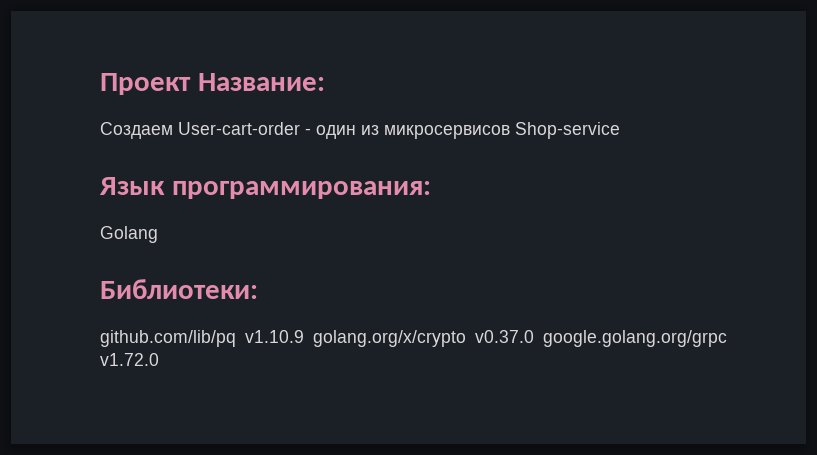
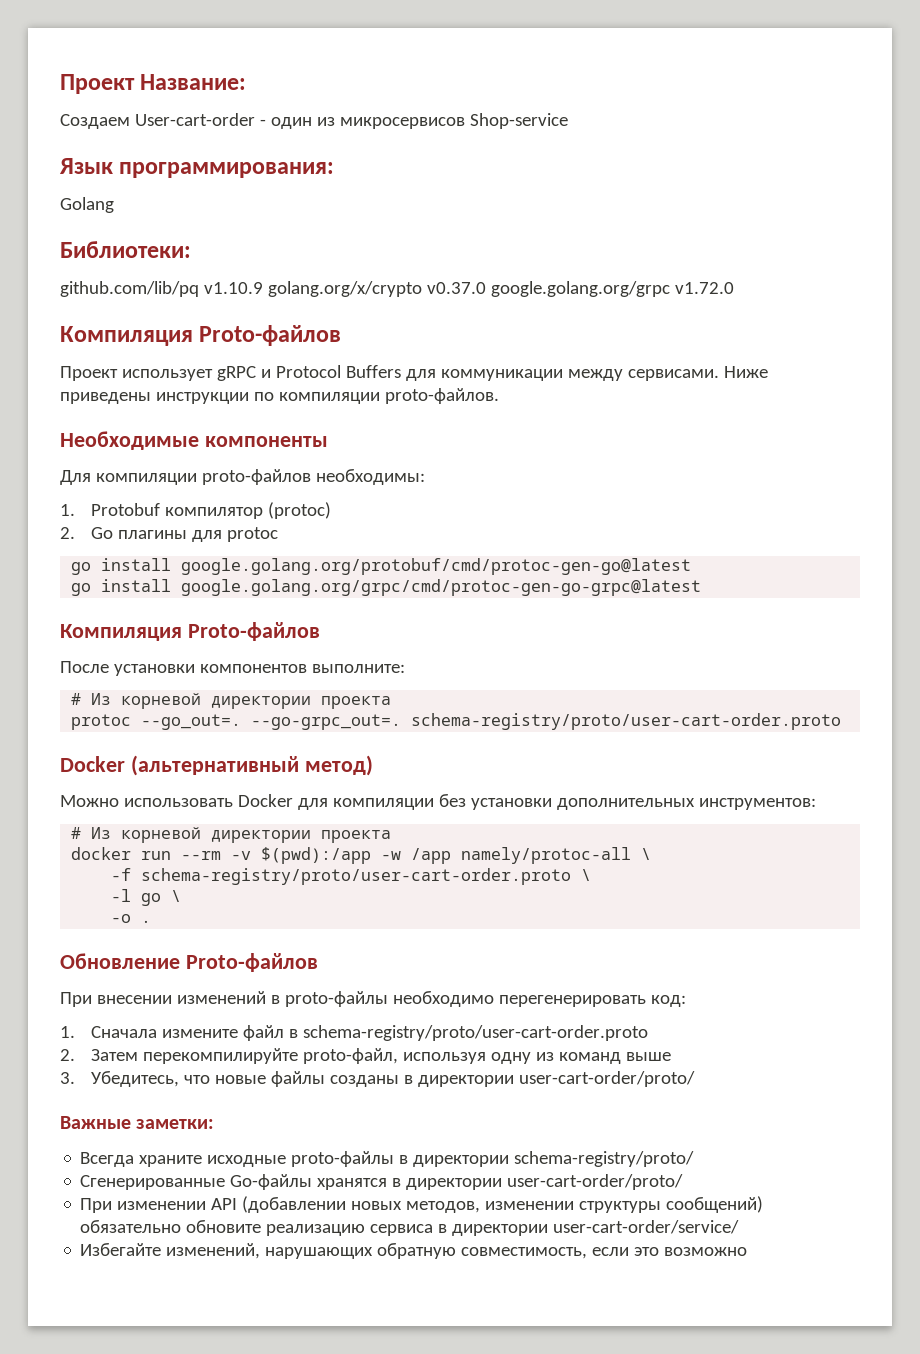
(159, 359) none -> [60,325,342,346] [60,365,768,381] [60,388,499,404] [60,431,328,450] [60,469,425,485] [60,502,331,519] [60,527,278,542] [71,558,692,575] [71,579,702,596] [60,622,320,641] [60,661,405,676] [71,693,392,709] [71,713,842,730] [60,755,373,776] [60,794,816,810] [71,827,392,843] [71,847,652,864] [111,868,592,885] [111,889,182,906] [111,914,152,923] [60,953,318,972] [60,991,686,1007] [60,1025,648,1041] [60,1048,671,1064] [60,1071,695,1087] [60,1116,215,1129] [80,1151,695,1167] [80,1174,684,1190] [80,1196,764,1213] [80,1220,740,1236] [80,1243,748,1259] // Компиляция Proto-файлов // Проект использует gRPC и Protocol Buffers для коммуникации между сервисами. Ниже приведены инструкции по компиляции proto-файлов. // Необходимые компоненты // Для компиляции proto-файлов необходимы: // 1. Protobuf компилятор (protoc) // 2. Go плагины для protoc // go install google.golang.org/protobuf/cmd/protoc-gen-go@latest // go install google.golang.org/grpc/cmd/protoc-gen-go-grpc@latest // Компиляция Proto-файлов // После установки компонентов выполните: // # Из корневой директории проекта // protoc --go_out=. --go-grpc_out=. schema-registry/proto/user-cart-order.proto // Docker (альтернативный метод) // Можно использовать Docker для компиляции без установки дополнительных инструментов: // # Из корневой директории проекта // docker run --rm -v $(pwd):/app -w /app namely/protoc-all \ // -f schema-registry/proto/user-cart-order.proto \ // -l go \ // -o . // Обновление Proto-файлов // При внесении изменений в proto-файлы необходимо перегенерировать код: // 1. Сначала измените файл в schema-registry/proto/user-cart-order.proto // 2. Затем перекомпилируйте proto-файл, используя одну из команд выше // 3. Убедитесь, что новые файлы созданы в директории user-cart-order/proto/ // Важные заметки: // Всегда храните исходные proto-файлы в директории schema-registry/proto/ // Сгенерированные Go-файлы хранятся в директории user-cart-order/proto/ // При изменении API (добавлении новых методов, изменении структуры сообщений) обязательно обновите реализацию сервиса в директории user-cart-order/service/ // Избегайте изменений, нарушающих обратную совместимость, если это возможно

